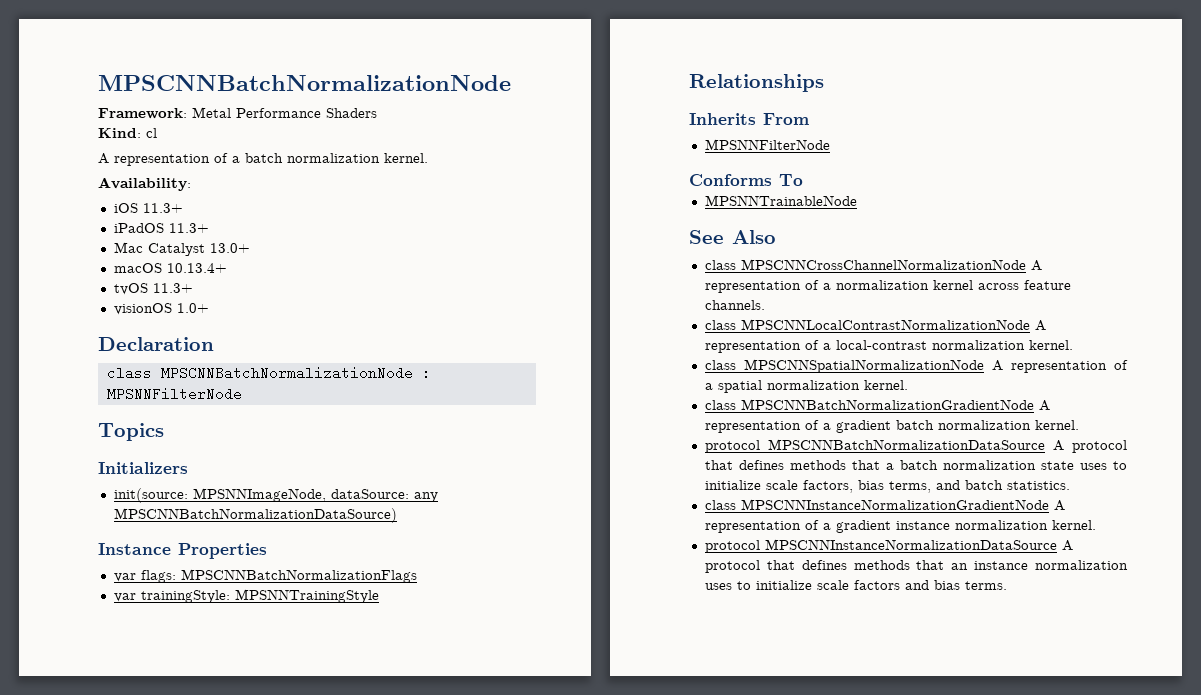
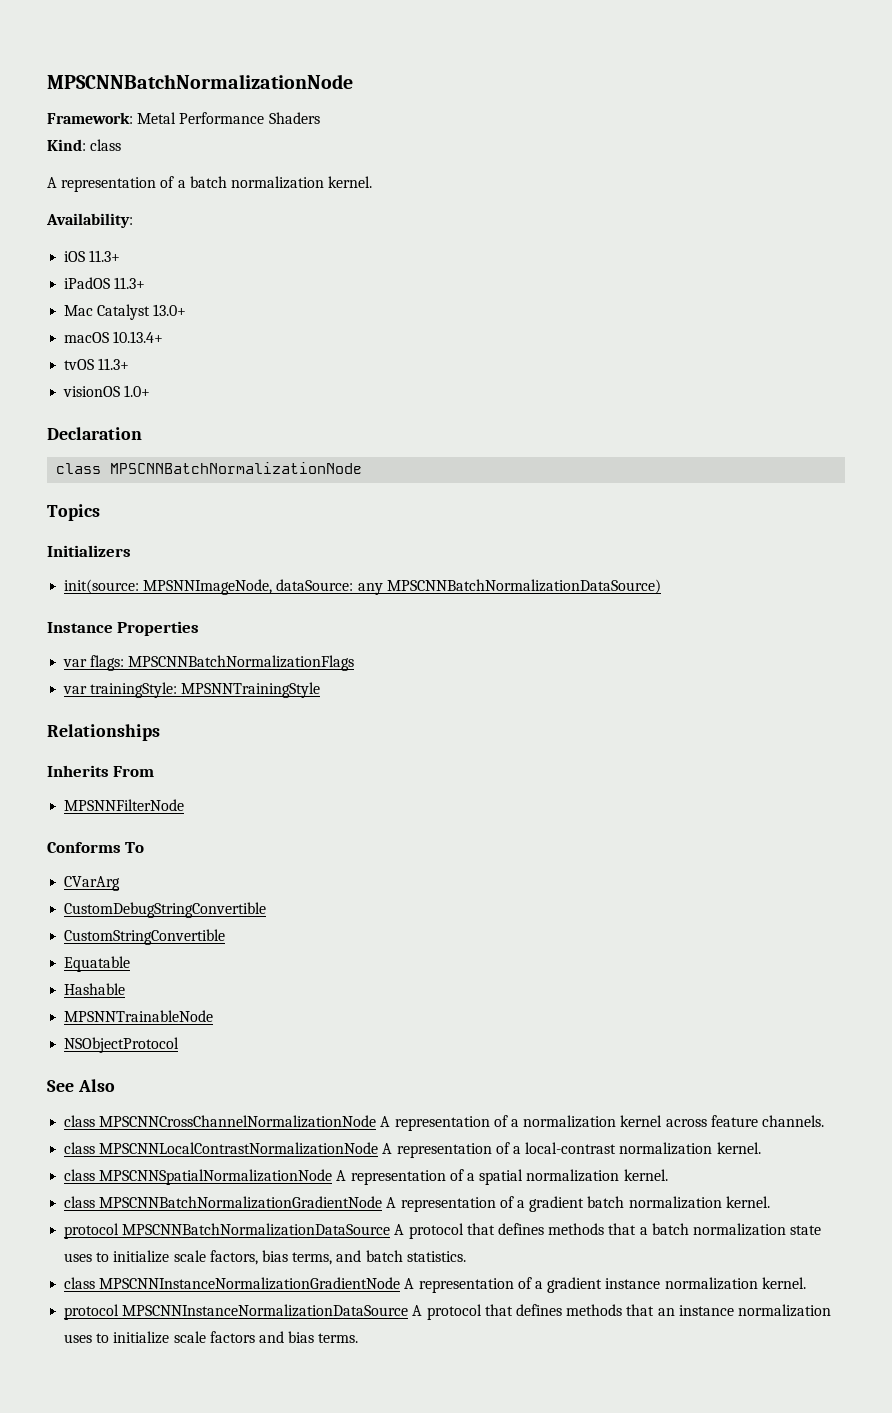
[146,128,157,138] cl -> [90,139,122,151] class
[421,366,431,380] [106,387,242,401] : MPSNNFilterNode -> (363, 468) none
(803, 180) none -> [64,876,121,891] [64,902,267,918] [64,929,226,945] [64,956,131,972] [64,983,126,995] // CVarArg // CustomDebugStringConvertible // CustomStringConvertible // Equatable // Hashable
(857, 200) none -> [64,1037,180,1053] // NSObjectProtocol

